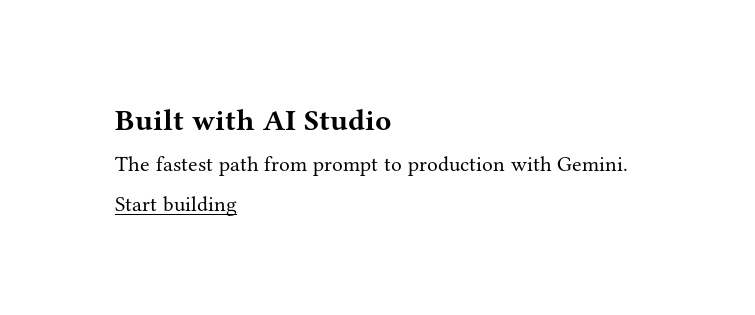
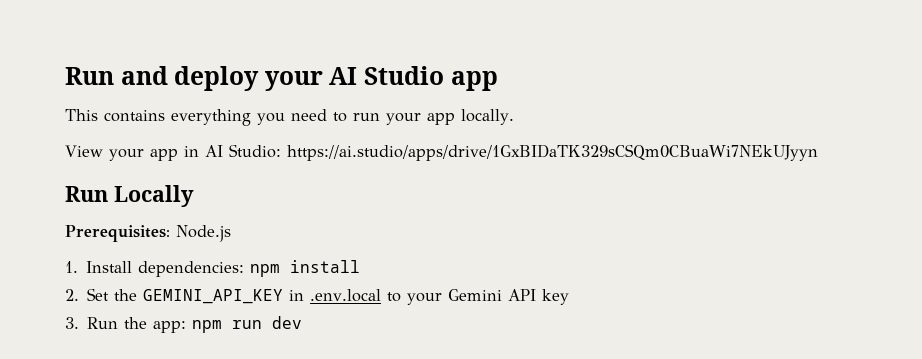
[115,109,393,130] [115,156,629,176] [115,196,237,216] Built with AI Studio // The fastest path from prompt to production with Gemini. // Start building -> [65,66,498,91] [65,109,514,126] [65,144,818,161] [65,185,194,207] [65,225,231,242] [65,260,361,277] [65,288,570,305] [65,316,303,333] Run and deploy your AI Studio app // This contains everything you need to run your app locally. // View your app in AI Studio: https://ai.studio/apps/drive/1GxBIDaTK329sCSQm0CBuaWi7NEkUJyyn // Run Locally // Prerequisites: Node.js // 1. Install dependencies: npm install // 2. Set the GEMINI_API_KEY in .env.local to your Gemini API key // 3. Run the app: npm run dev

